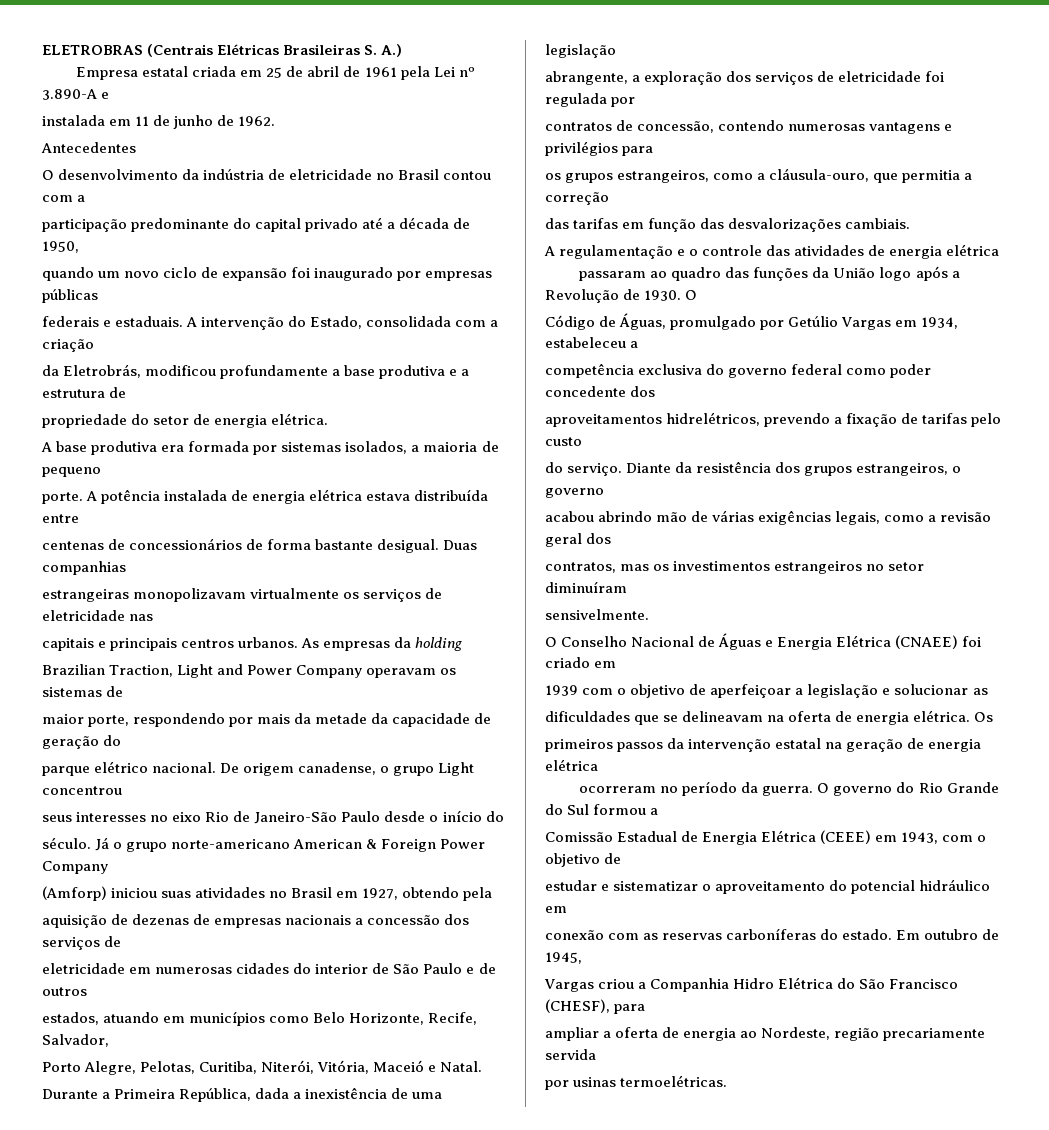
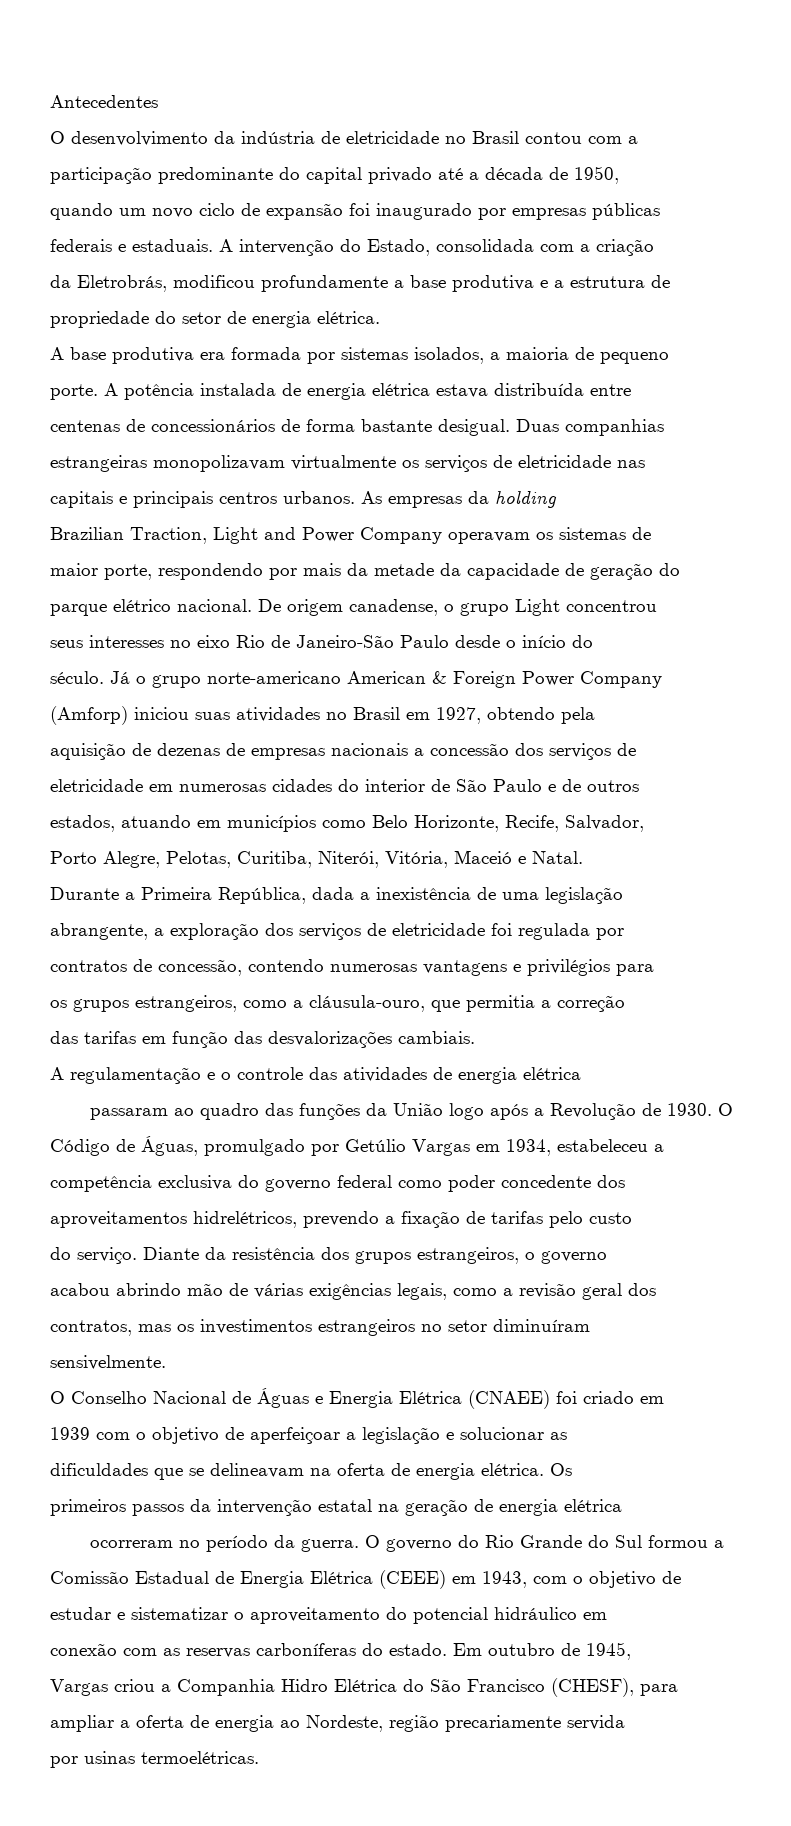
[42,44,403,57] [76,66,475,80] [42,89,110,100] [42,115,276,129] ELETROBRAS (Centrais Elétricas Brasileiras S. A.) // Empresa estatal criada em 25 de abril de 1961 pela Lei nº 3.890-A e // instalada em 11 de junho de 1962. // -> (50, 101) none

